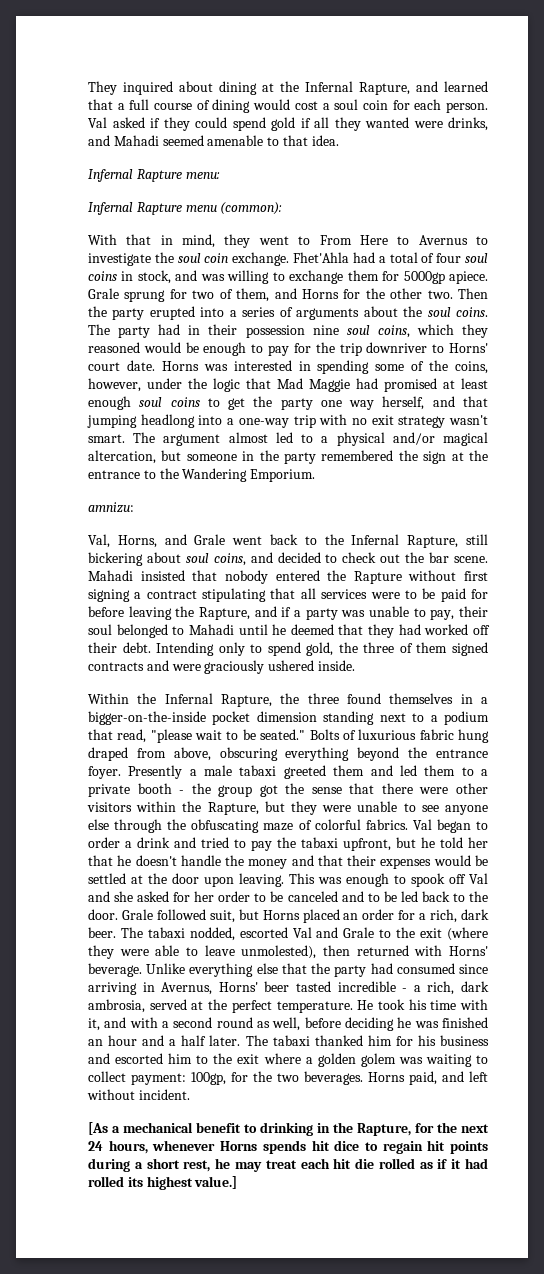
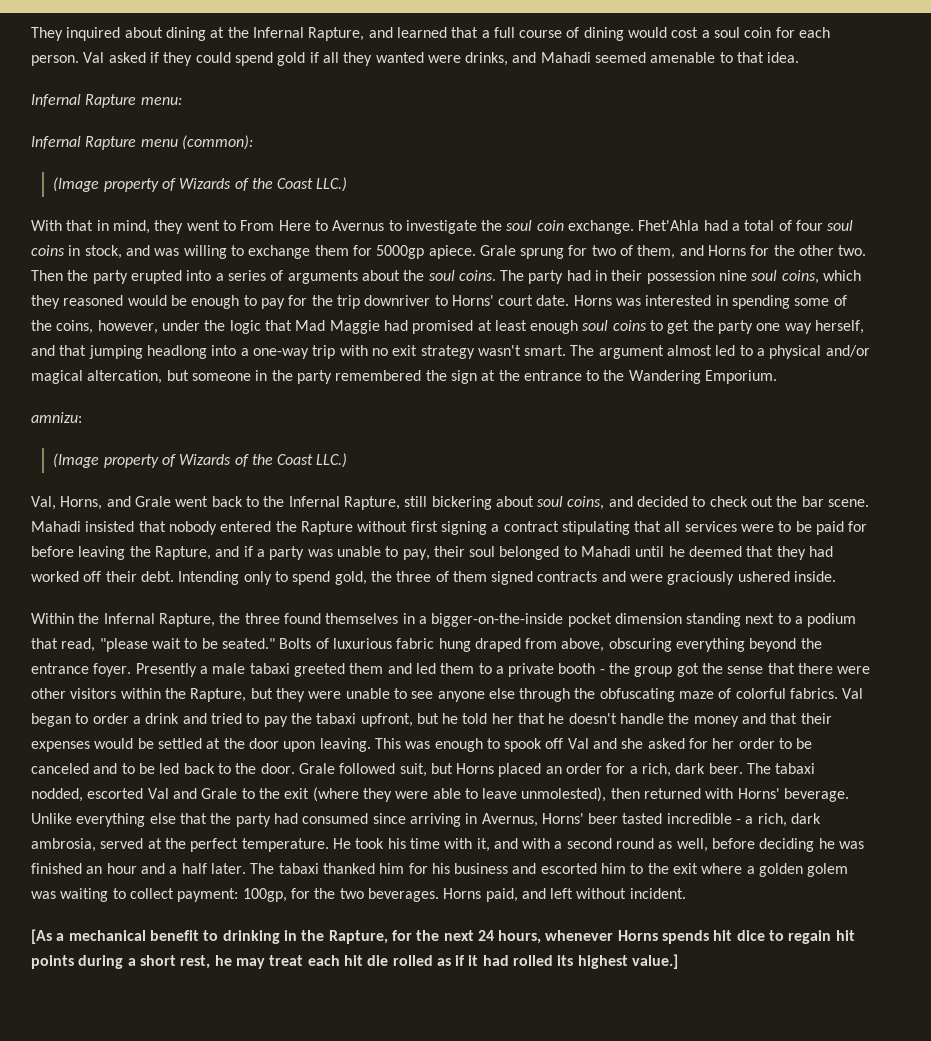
(283, 208) none -> [53,177,348,192] // (Image property of Wizards of the Coast LLC.)
(134, 507) none -> [53,453,348,468] // (Image property of Wizards of the Coast LLC.)

